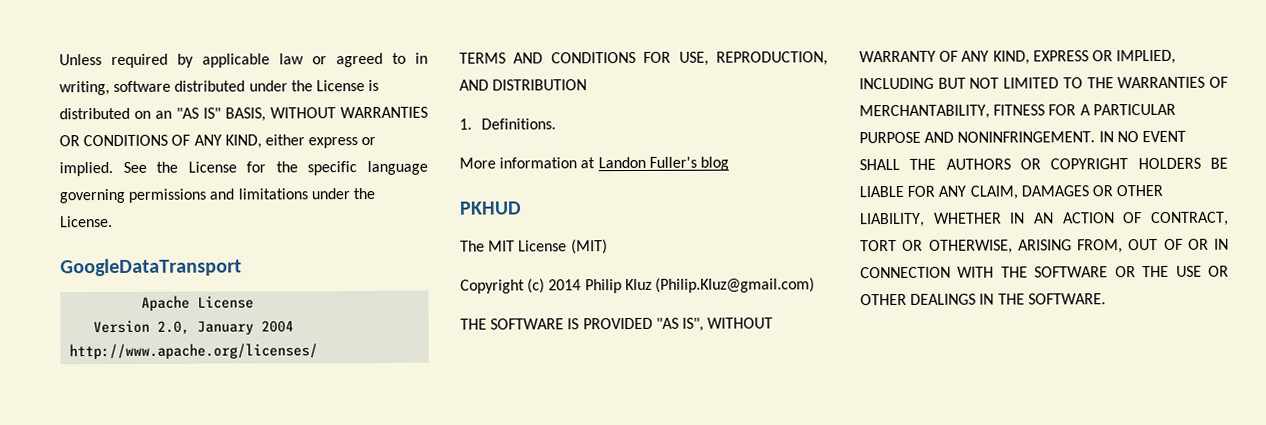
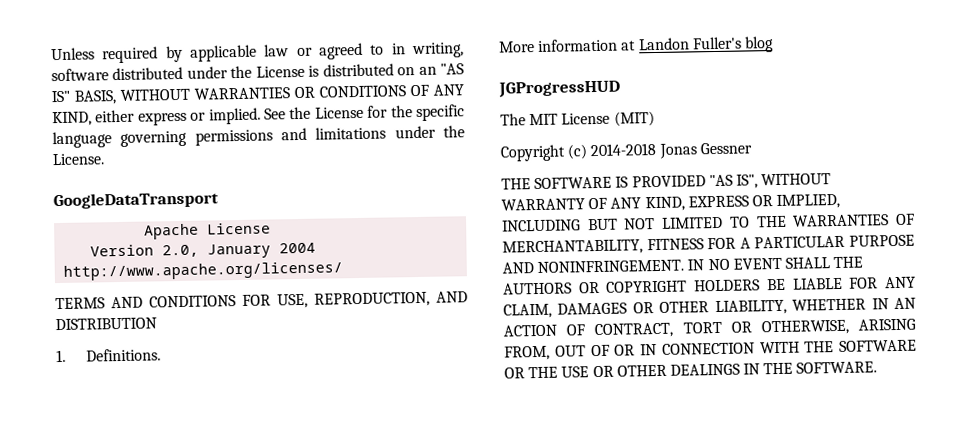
[459,201,522,215] PKHUD -> [498,80,620,98] JGProgressHUD
[548,277,815,294] 2014 Philip Kluz (Philip.Kluz@gmail.com) -> [590,142,752,159] 2014-2018 Jonas Gessner

